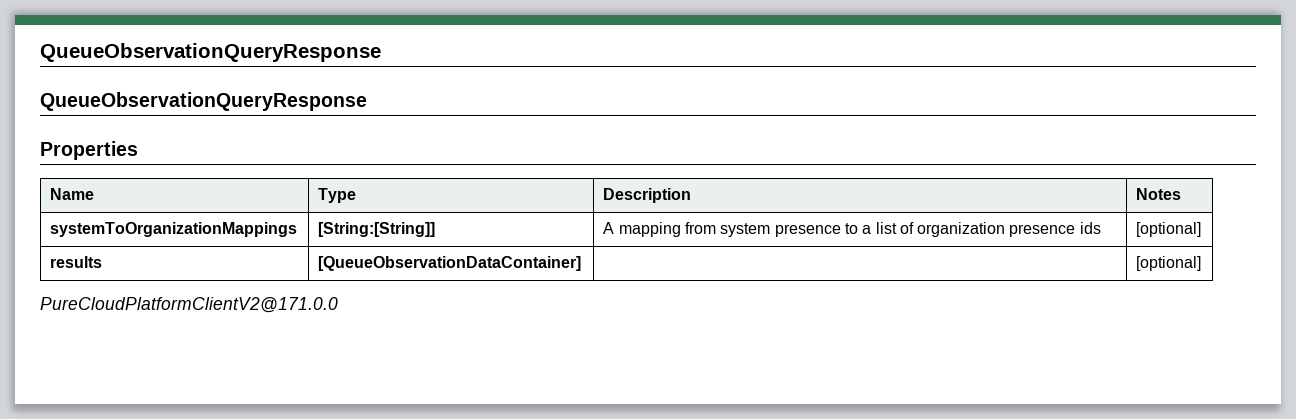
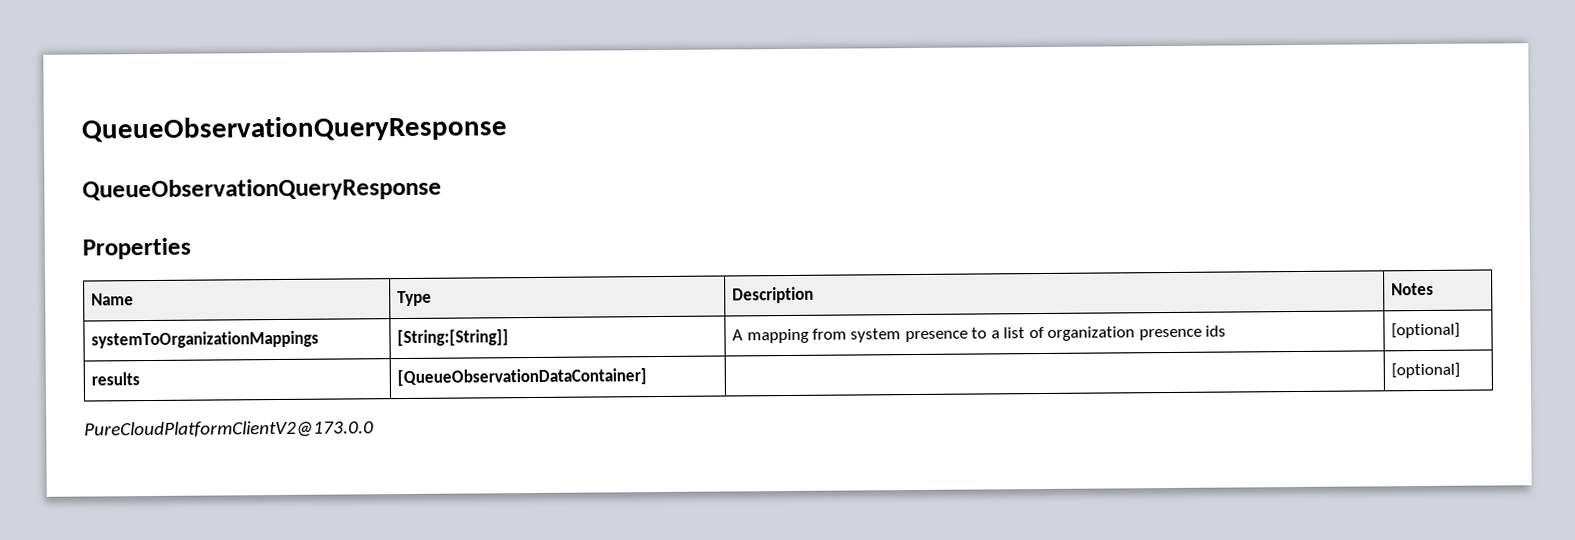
[40,297,338,313] PureCloudPlatformClientV2@171.0.0 -> [84,420,374,439] PureCloudPlatformClientV2@173.0.0

